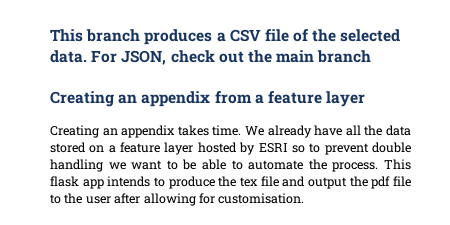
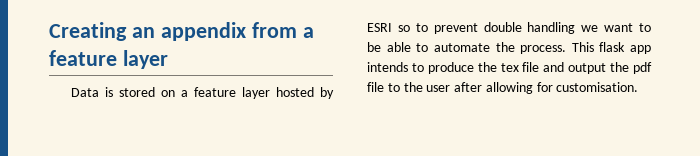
[50,29,401,45] [50,50,372,65] This branch produces a CSV file of the selected data. For JSON, check out the main branch // -> (49, 31) none
[50,125,412,138] Creating an appendix takes time. We already have all the data -> [70,87,113,97] Data is

